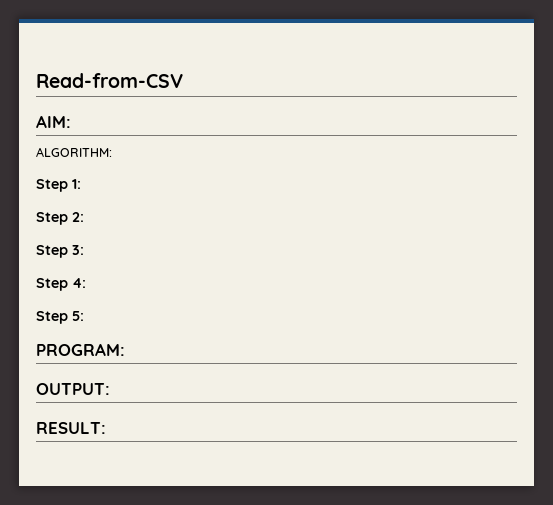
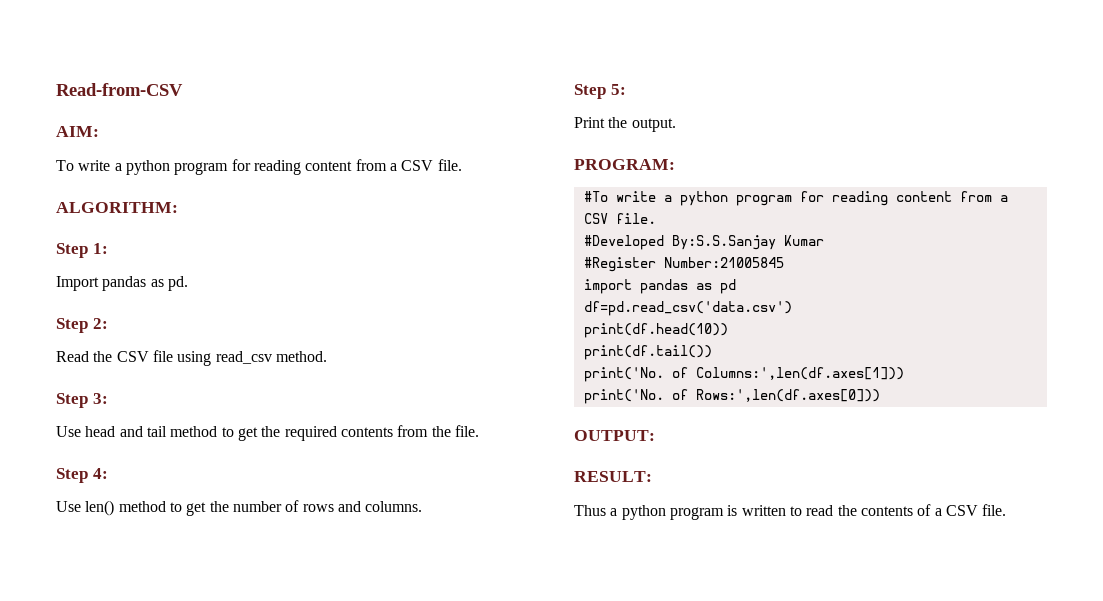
[36,147,112,157] [36,179,81,192] [36,212,84,225] [36,245,84,258] [36,278,86,291] [36,311,84,324] [36,343,125,356] [36,383,110,395] [36,422,106,434] ALGORITHM: // Step 1: // Step 2: // Step 3: // Step 4: // Step 5: // PROGRAM: // OUTPUT: // RESULT: -> [56,159,462,175] [56,202,178,213] [56,243,108,258] [56,276,188,291] [56,318,108,333] [56,350,327,366] [56,393,108,408] [56,425,479,441] [56,468,108,483] [56,500,423,516] [574,84,626,99] [574,117,676,132] [574,159,675,170] [583,191,1008,206] [583,213,656,224] [583,235,824,250] [583,257,784,272] [583,279,736,294] [583,301,792,316] [583,323,728,338] [583,345,712,360] [583,367,904,382] [583,389,880,404] [574,430,655,441] [574,471,652,482] [574,504,1007,520] To write a python program for reading content from a CSV file. // ALGORITHM: // Step 1: // Import pandas as pd. // Step 2: // Read the CSV file using read_csv method. // Step 3: // Use head and tail method to get the required contents from the file. // Step 4: // Use len() method to get the number of rows and columns. // Step 5: // Print the output. // PROGRAM: // #To write a python program for reading content from a CSV file. // #Developed By:S.S.Sanjay Kumar // #Register Number:21005845 // import pandas as pd // df=pd.read_csv('data.csv') // print(df.head(10)) // print(df.tail()) // print('No. of Columns:',len(df.axes[1])) // print('No. of Rows:',len(df.axes[0])) // OUTPUT: // RESULT: // Thus a python program is written to read the contents of a CSV file.

